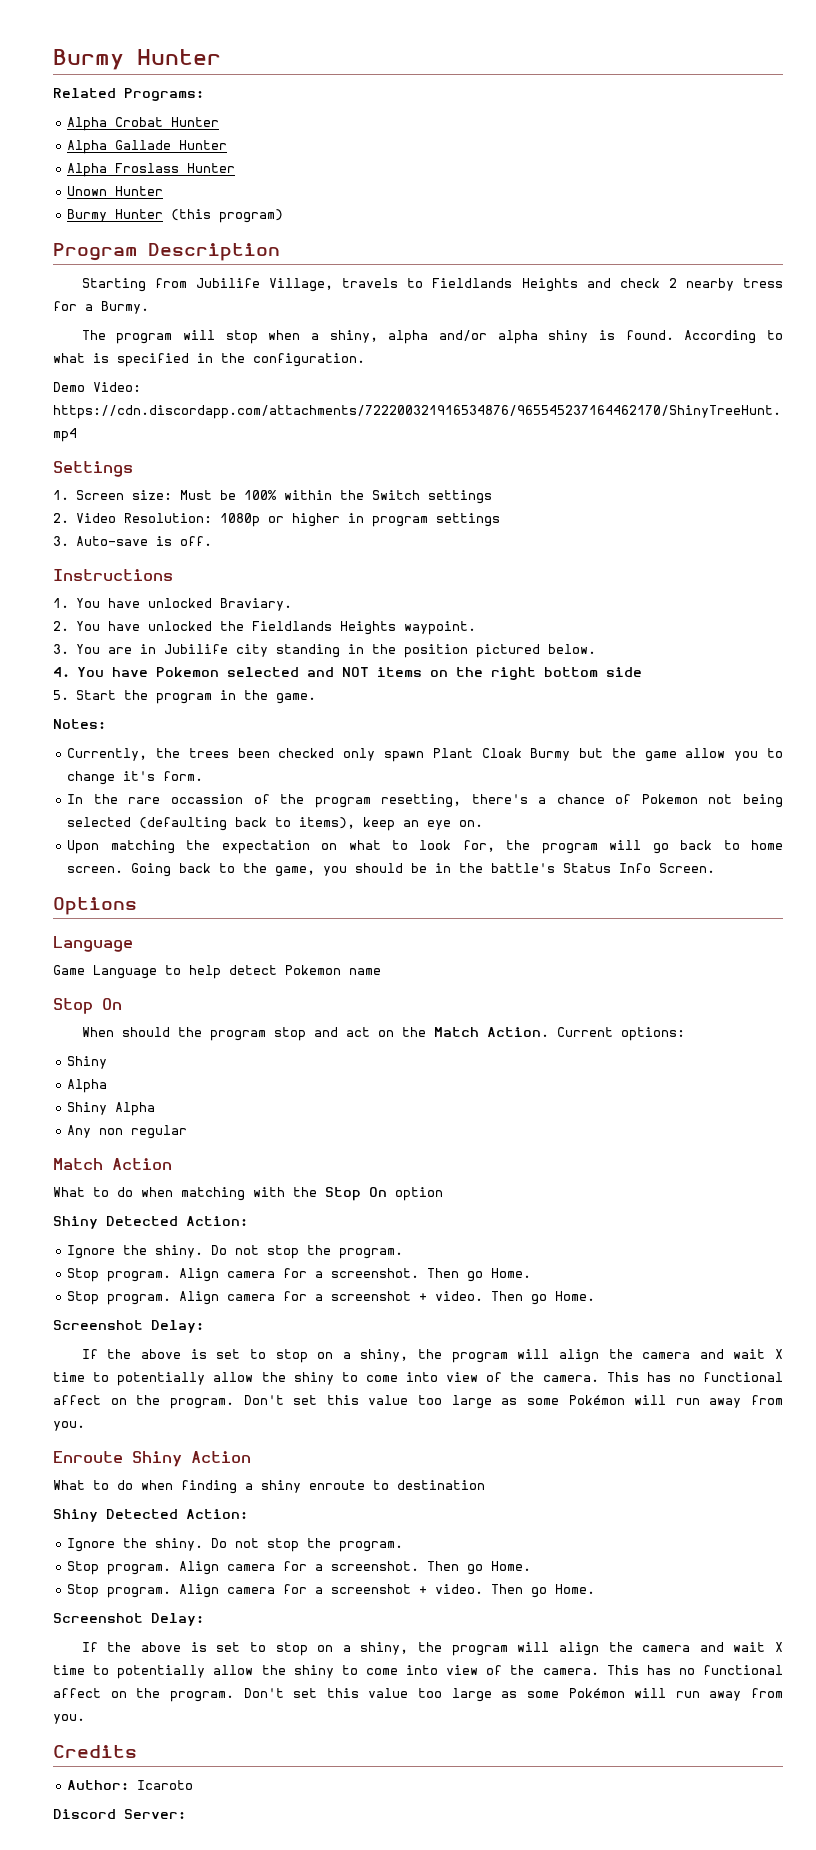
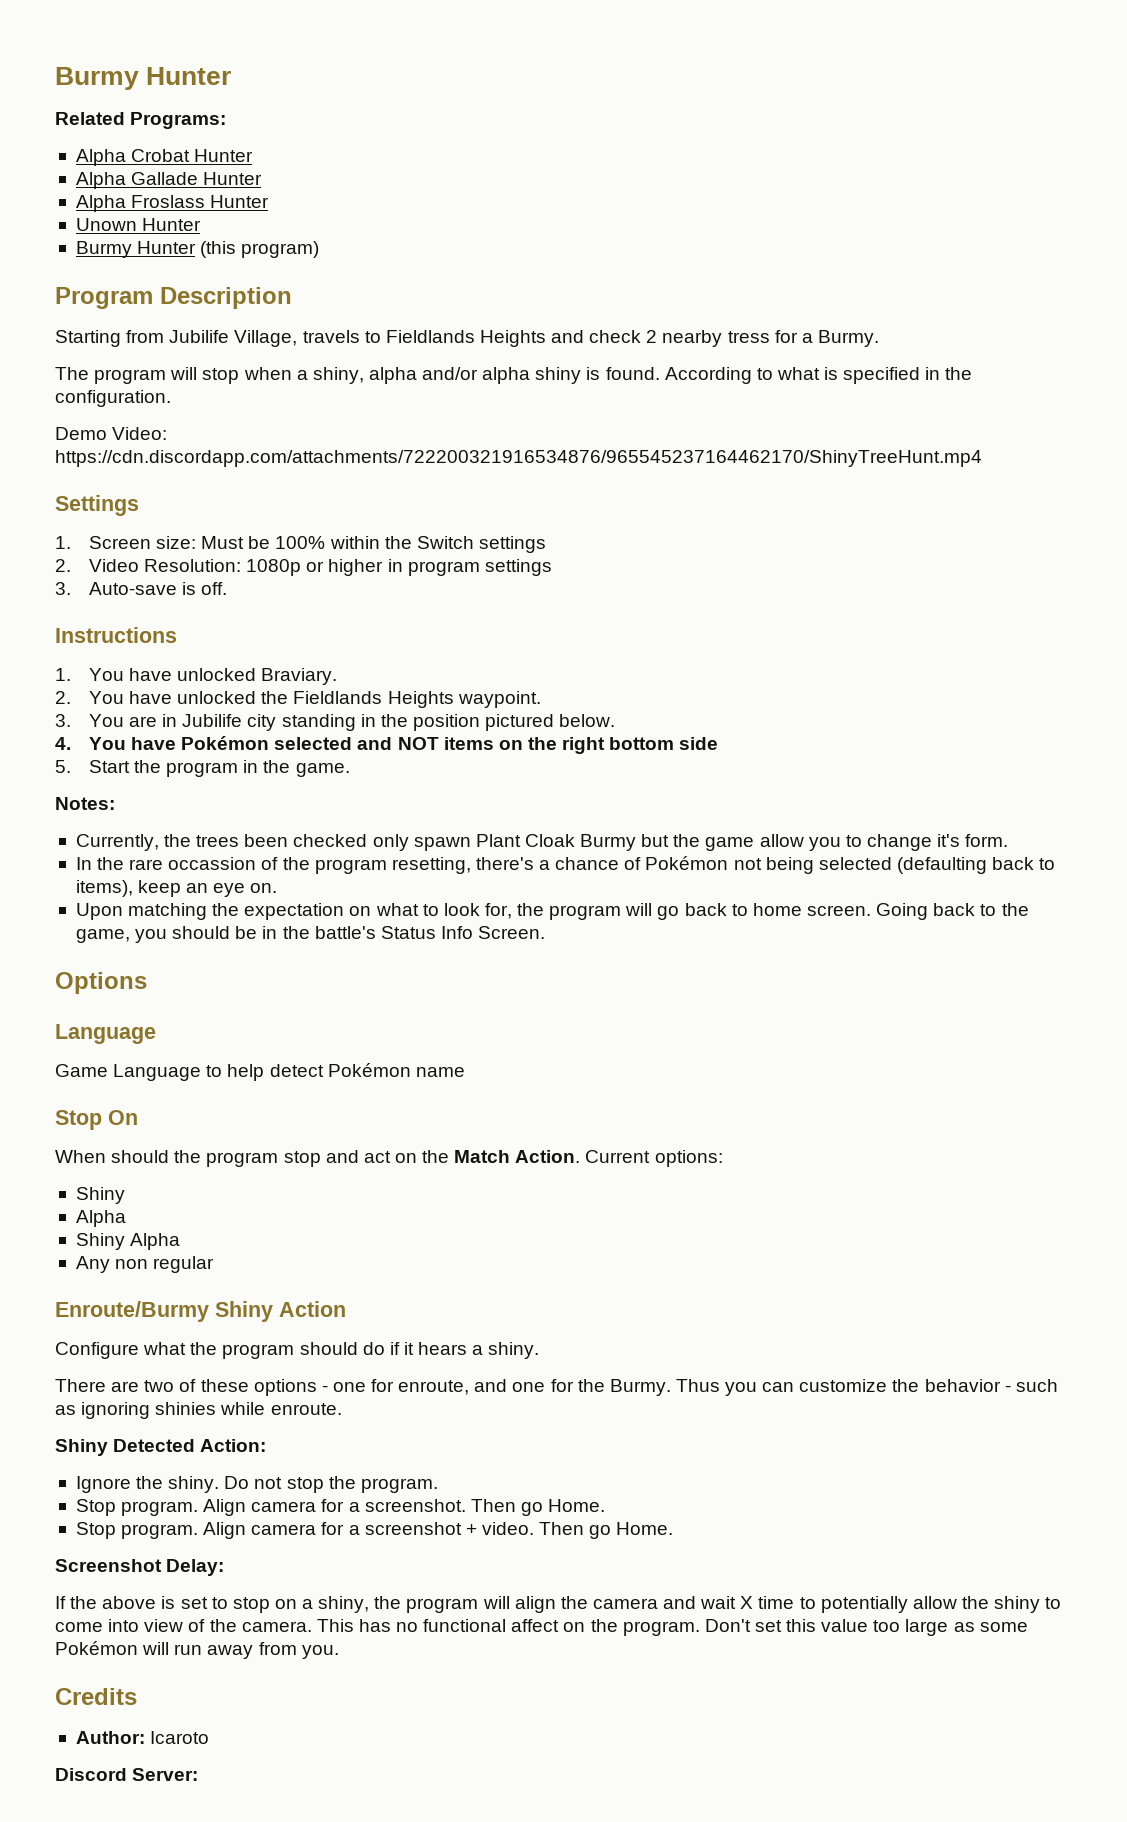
[155,667,219,677] Pokemon -> [181,736,270,750] Pokémon
[641,794,698,804] Pokemon -> [645,856,729,870] Pokémon
[285,965,341,975] Pokemon -> [327,1063,411,1077] Pokémon
[53,1158,172,1170] [53,1187,443,1201] [53,1216,248,1229] [67,1245,404,1259] [67,1268,532,1282] [67,1291,596,1305] [53,1320,204,1333] [81,1349,784,1363] [53,1372,783,1386] [53,1395,783,1409] [53,1421,85,1431] [53,1451,251,1467] [53,1480,485,1494] Match Action // What to do when matching with the Stop On option // Shiny Detected Action: // Ignore the shiny. Do not stop the program. // Stop program. Align camera for a screenshot. Then go Home. // Stop program. Align camera for a screenshot + video. Then go Home. // Screenshot Delay: // If the above is set to stop on a shiny, the program will align the camera and wait X time to potentially allow the shiny to come into view of the camera. This has no functional affect on the program. Don't set this value too large as some Pokémon will run away from you. // Enroute Shiny Action // What to do when finding a shiny enroute to destination -> [55,1301,346,1322] [55,1342,540,1359] [55,1379,1058,1396] [55,1402,342,1419] Enroute/Burmy Shiny Action // Configure what the program should do if it hears a shiny. // There are two of these options - one for enroute, and one for the Burmy. Thus you can customize the behavior - such as ignoring shinies while enroute.

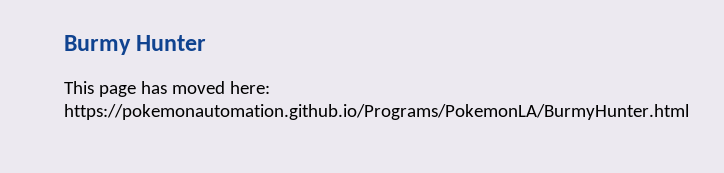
[55,112,227,129] [75,149,254,166] [75,172,263,189] [75,195,270,212] [75,218,202,231] [75,241,320,258] [55,287,292,309] [55,330,879,347] [55,367,973,384] [55,390,171,407] [55,427,168,440] [55,450,982,467] [55,495,139,516] [55,536,546,553] [55,559,552,576] [55,582,228,595] [55,627,177,643] [55,668,338,685] [55,691,541,708] [55,714,616,731] [55,736,719,754] [55,760,350,777] [55,797,115,810] [75,834,1009,851] [75,856,1056,874] [75,880,278,897] [75,903,1029,920] [75,926,546,943] [55,972,147,994] [55,1024,156,1044] [55,1063,465,1081] [55,1110,138,1130] [55,1150,723,1167] [75,1187,125,1204] [75,1210,126,1227] [75,1233,181,1250] [75,1256,215,1273] [55,1301,346,1322] [55,1342,540,1359] [55,1379,1058,1396] [55,1402,342,1419] [55,1439,267,1456] [75,1476,438,1493] [75,1499,606,1516] [75,1522,674,1539] [55,1559,225,1576] [55,1596,1062,1613] [55,1619,1028,1636] [55,1641,339,1659] [55,1688,137,1705] [75,1731,210,1744] [55,1768,199,1781] Related Programs: // Alpha Crobat Hunter // Alpha Gallade Hunter // Alpha Froslass Hunter // Unown Hunter // Burmy Hunter (this program) // Program Description // Starting from Jubilife Village, travels to Fieldlands Heights and check 2 nearby tress for a Burmy. // The program will stop when a shiny, alpha and/or alpha shiny is found. According to what is specified in the configuration. // Demo Video: https://cdn.discordapp.com/attachments/722200321916534876/965545237164462170/ShinyTreeHunt.mp4 // Settings // 1. Screen size: Must be 100% within the Switch settings // 2. Video Resolution: 1080p or higher in program settings // 3. Auto-save is off. // Instructions // 1. You have unlocked Braviary. // 2. You have unlocked the Fieldlands Heights waypoint. // 3. You are in Jubilife city standing in the position pictured below. // 4. You have Pokémon selected and NOT items on the right bottom side // 5. Start the program in the game. // Notes: // Currently, the trees been checked only spawn Plant Cloak Burmy but the game allow you to change it's form. // In the rare occassion of the program resetting, there's a chance of Pokémon not being selected (defaulting back to items), keep an eye on. // Upon matching the expectation on what to look for, the program will go back to home screen. Going back to the game, you should be in the battle's Status Info Screen. // Options // Language // Game Language to help detect Pokémon name // Stop On // When should the program stop and act on the Match Action. Current options: // Shiny // Alpha // Shiny Alpha // Any non regular // Enroute/Burmy Shiny Action // Configure what the program should do if it hears a shiny. // There are two of these options - one for enroute, and one for the Burmy. Thus you can customize the behavior - such as ignoring shinies while enroute. // Shiny Detected Action: // Ignore the shiny. Do not stop the program. // Stop program. Align camera for a screenshot. Then go Home. // Stop program. Align camera for a screenshot + video. Then go Home. // Screenshot Delay: // If the above is set to stop on a shiny, the program will align the camera and wait X time to potentially allow the shiny to come into view of the camera. This has no functional affect on the program. Don't set this value too large as some Pokémon will run away from you. // Credits // Author: Icaroto // Discord Server: -> [64,81,270,97] [64,104,689,120] This page has moved here: https://pokemonautomation.github.io/Programs/PokemonLA/BurmyHunter.html

